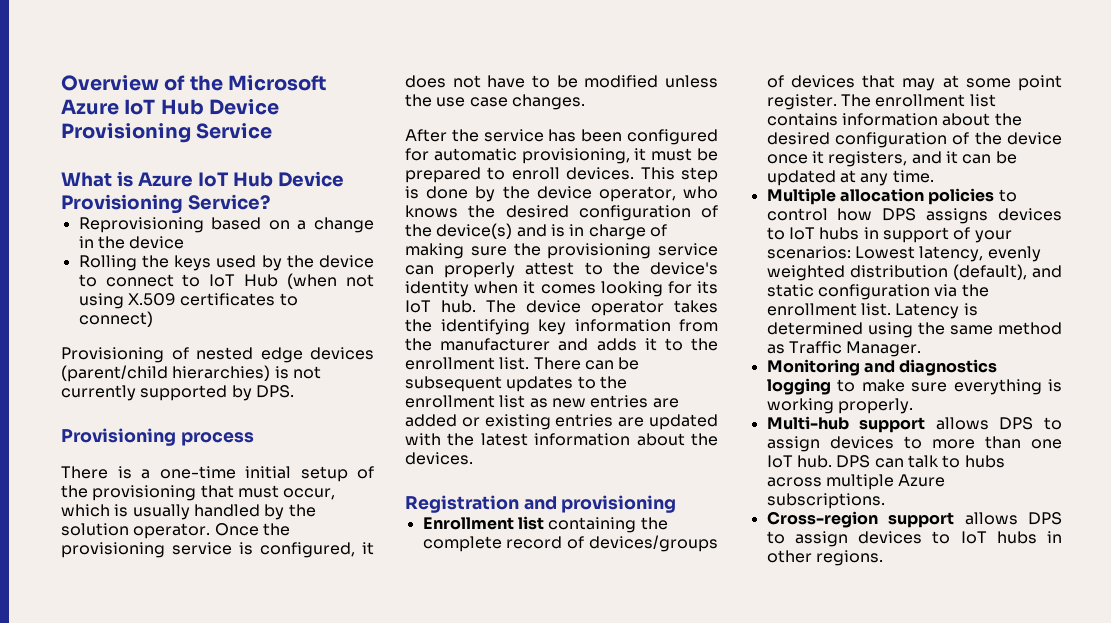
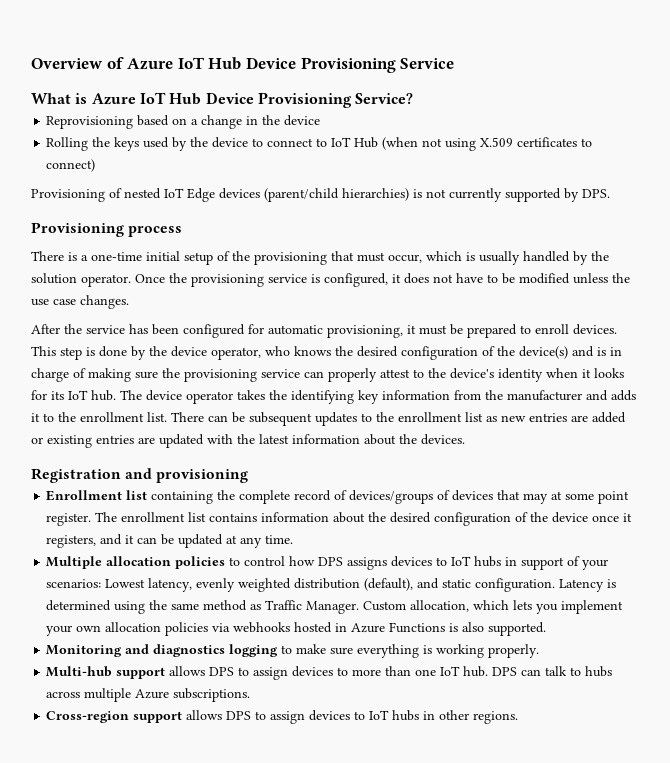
[189,75,326,91] the Microsoft -> (124, 63) none
[260,347,303,363] edge -> [164,188,215,202] IoT Edge
[540,281,663,297] comes looking -> [594,368,624,378] looks
[817,284,989,300] [766,303,891,316] configuration via the enrollment list. -> [475,578,556,592] configuration.
(922, 349) none -> [363,600,624,614] [46,622,547,636] Custom allocation, which lets you implement your own allocation policies via webhooks hosted in Azure Functions is also supported.

